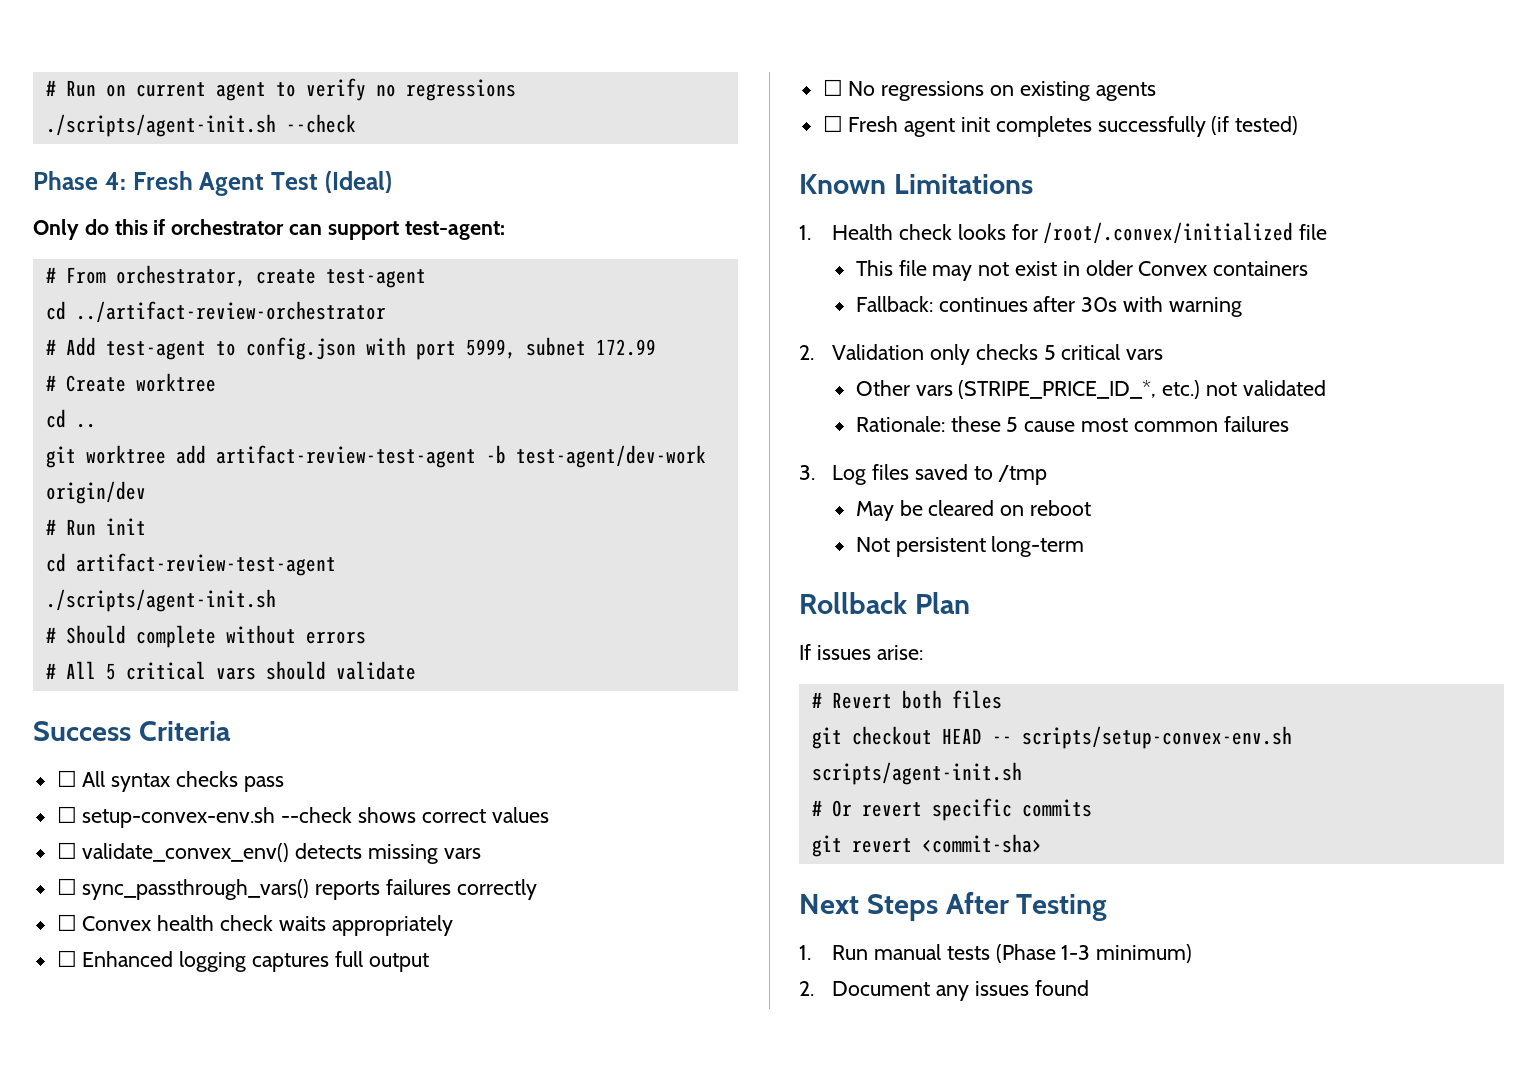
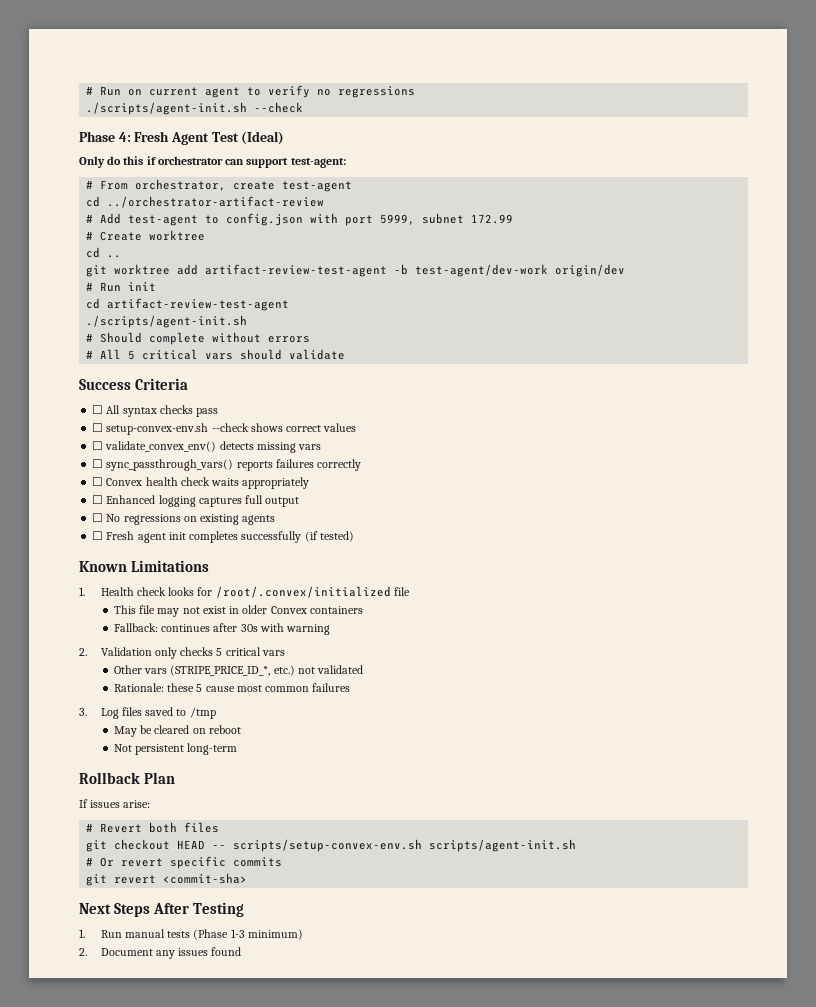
[75,301,386,323] ../artifact-review-orchestrator -> [107,196,325,208] ../orchestrator-artifact-review

